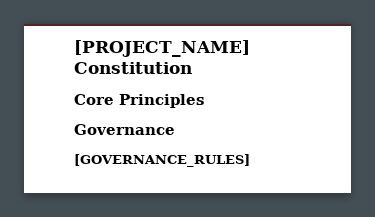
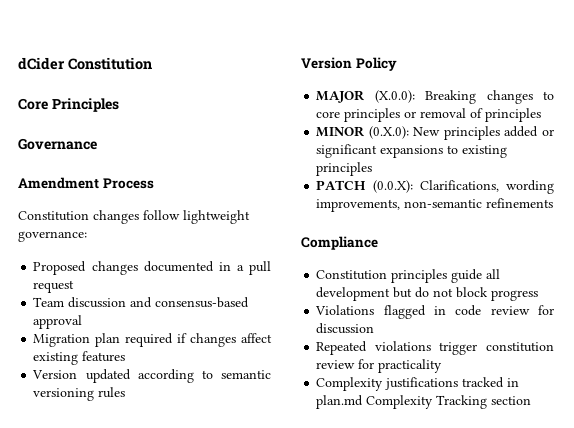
[74,40,250,57] [PROJECT_NAME] -> [18,57,65,70] dCider
[74,154,250,167] [GOVERNANCE_RULES] -> [18,177,154,189] [18,210,250,224] [18,231,87,242] [33,261,271,275] [33,280,75,293] [33,297,250,308] [33,315,83,329] [33,333,272,347] [33,351,126,365] [32,369,271,383] [33,387,126,401] [301,57,397,71] [316,90,554,104] [316,108,542,122] [316,126,554,140] [316,144,508,158] [316,162,373,176] [316,180,554,194] [316,198,554,212] [301,236,378,250] [316,269,501,283] [316,287,539,301] [315,305,554,319] [316,323,375,334] [316,341,554,355] [316,359,443,373] [316,377,520,391] [316,395,532,409] Amendment Process // Constitution changes follow lightweight governance: // Proposed changes documented in a pull request // Team discussion and consensus-based approval // Migration plan required if changes affect existing features // Version updated according to semantic versioning rules // Version Policy // MAJOR (X.0.0): Breaking changes to core principles or removal of principles // MINOR (0.X.0): New principles added or significant expansions to existing principles // PATCH (0.0.X): Clarifications, wording improvements, non-semantic refinements // Compliance // Constitution principles guide all development but do not block progress // Violations flagged in code review for discussion // Repeated violations trigger constitution review for practicality // Complexity justifications tracked in plan.md Complexity Tracking section

